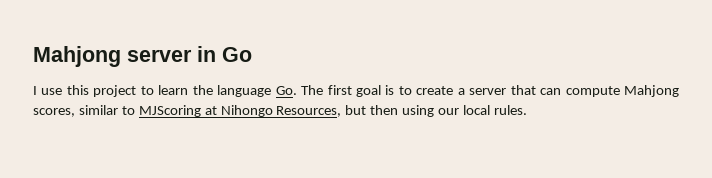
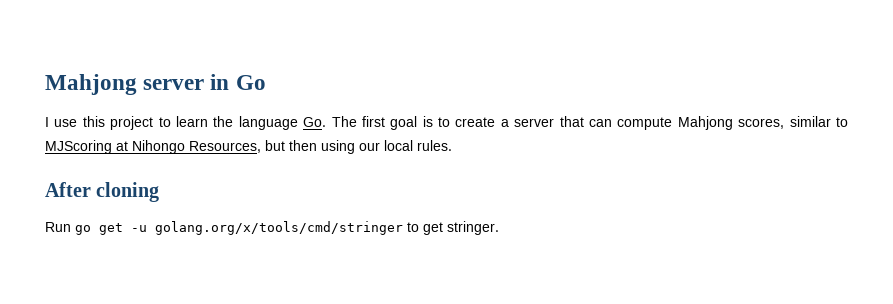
(527, 110) none -> [45,182,160,202] [45,221,499,235] // After cloning // Run go get -u golang.org/x/tools/cmd/stringer to get stringer.

